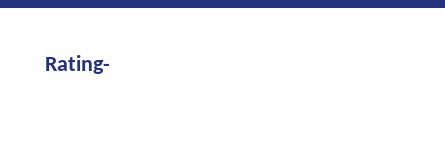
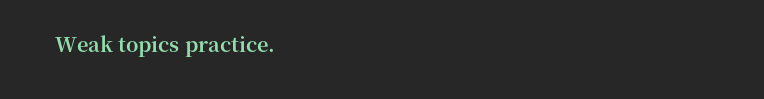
[45,55,110,74] Rating- -> [55,35,275,57] Weak topics practice.

